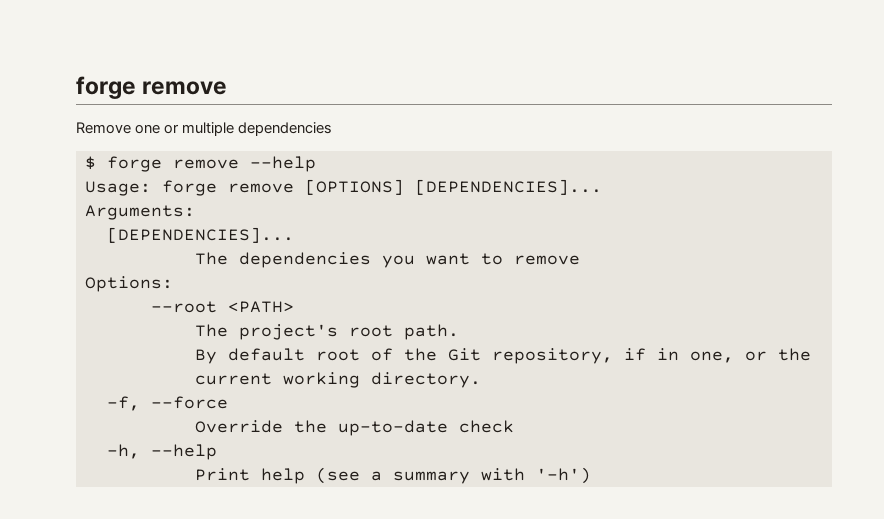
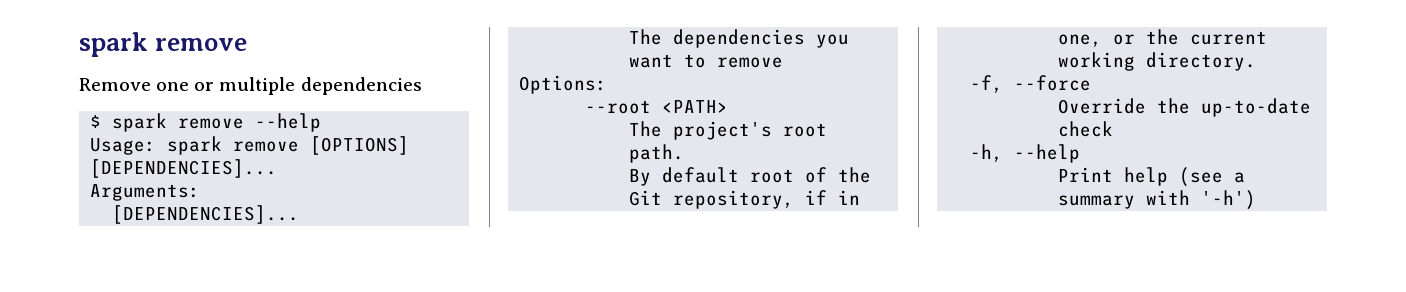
[76,76,136,99] forge -> [79,32,148,57] spark
[107,156,162,172] forge -> [112,113,168,132] spark
[162,180,217,196] forge -> [167,136,223,155] spark

